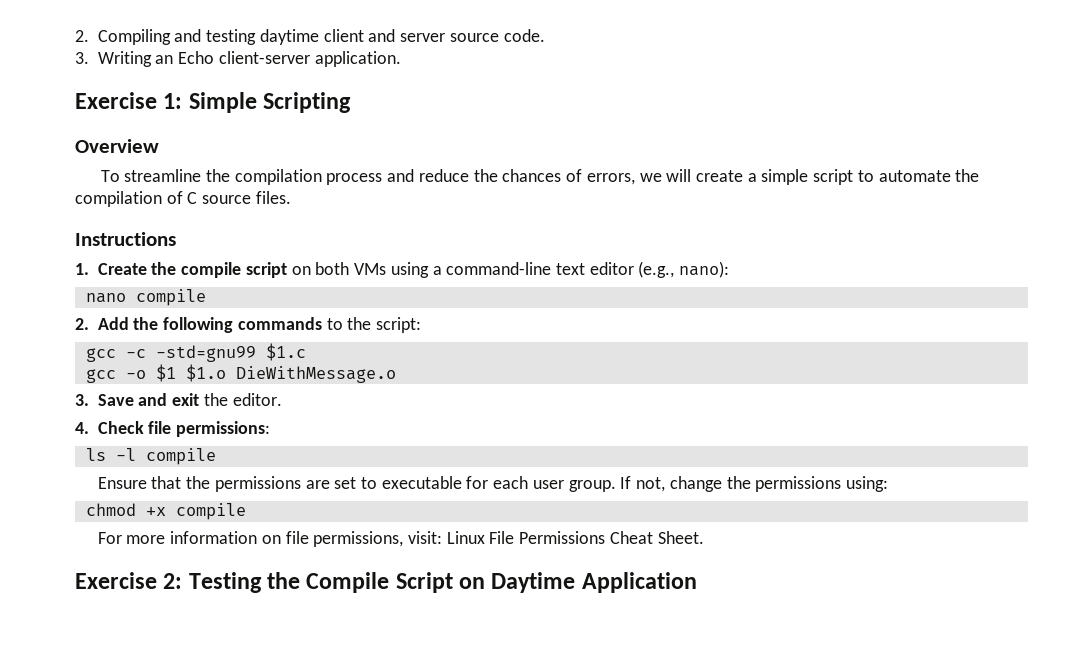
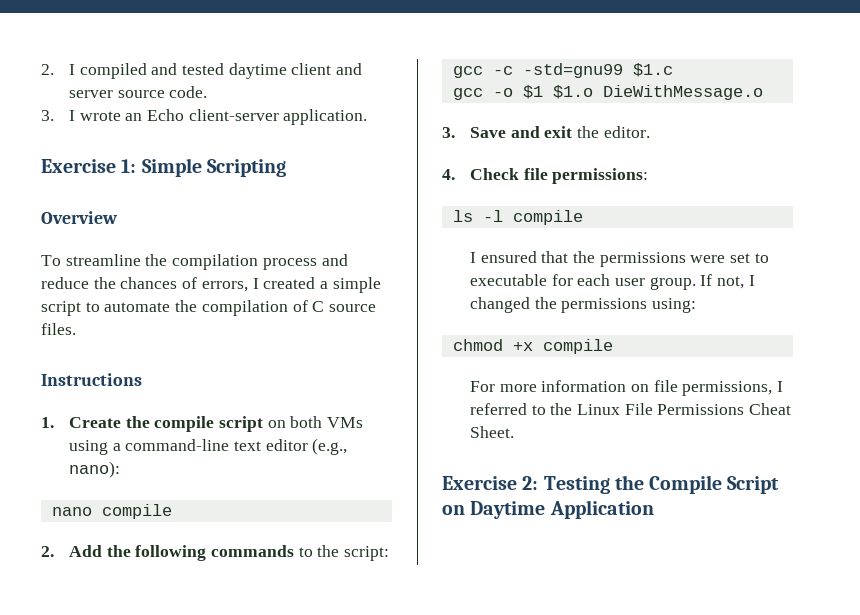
[75,29,257,45] 2. Compiling and testing -> [41,63,224,79] 2. I compiled and tested
[97,51,152,67] Writing -> [68,110,121,121] I wrote
[639,169,743,182] we will create -> [252,277,316,289] I created
[97,477,147,489] Ensure -> [469,251,537,263] I ensured
[305,480,330,489] are -> [690,255,726,263] were
[669,476,722,492] change -> [748,275,755,286] [469,297,530,313] I changed
[407,531,442,544] visit: -> [777,381,784,392] [469,403,573,415] I referred to the

